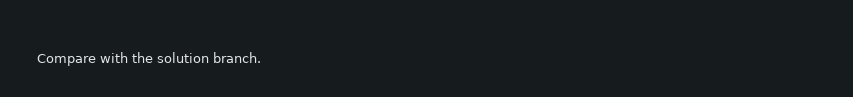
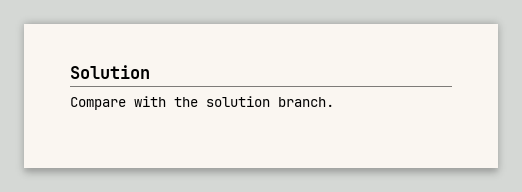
(37, 60) none -> [70,65,150,79] Solution //

